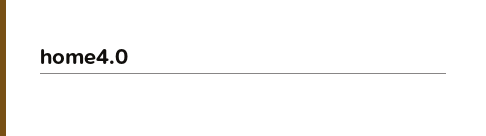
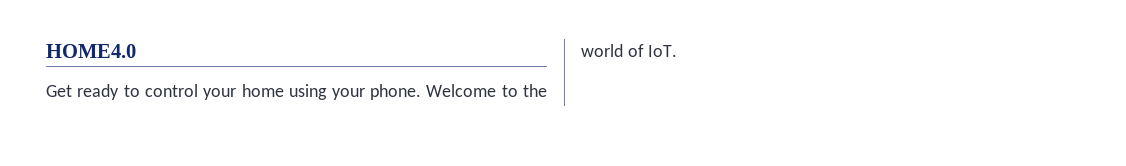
[40,49,128,65] home4.0 -> [46,44,136,58] [46,84,547,100] [581,44,678,57] HOME4.0 // Get ready to control your home using your phone. Welcome to the world of IoT.

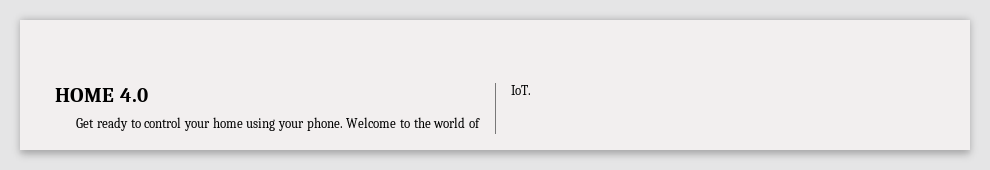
[46,44,136,58] HOME4.0 -> [55,88,148,102] HOME 4.0

